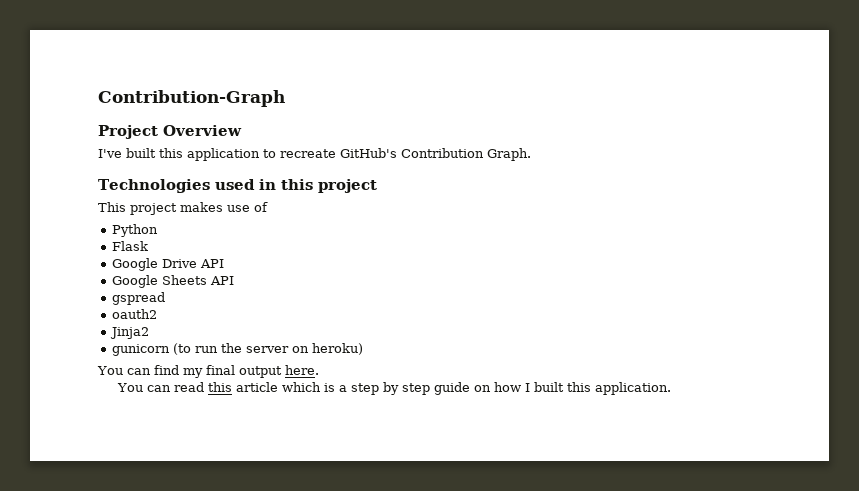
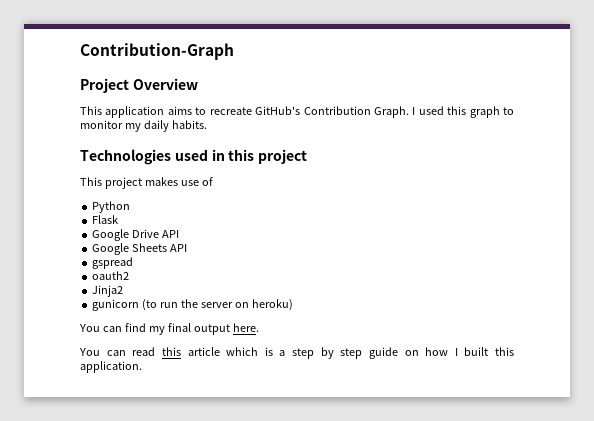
[98,148,260,161] I've built this application -> [80,106,192,118] This application aims
(531, 154) none -> [412,106,515,118] [80,120,207,132] I used this graph to monitor my daily habits.

